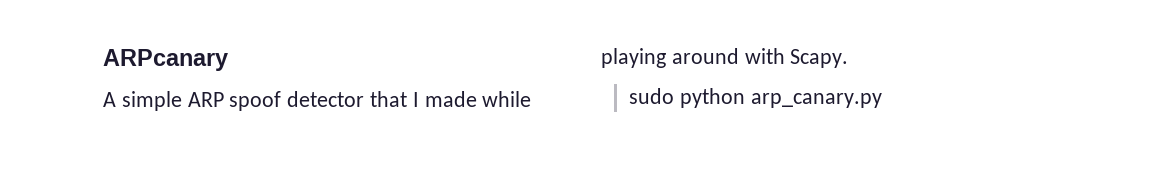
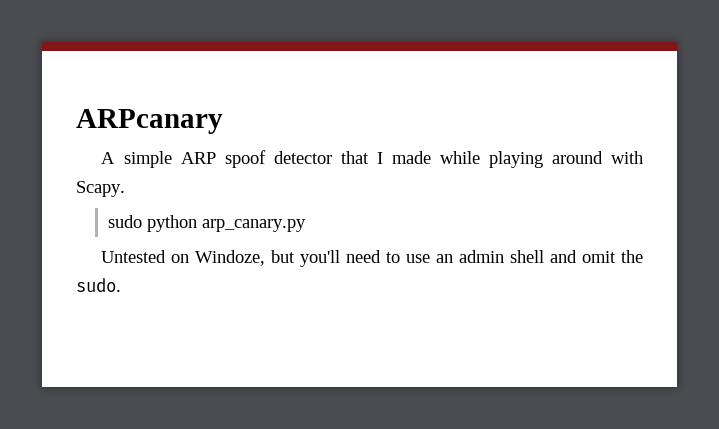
(882, 100) none -> [101,250,644,267] [76,278,121,292] // Untested on Windoze, but you'll need to use an admin shell and omit the sudo.

